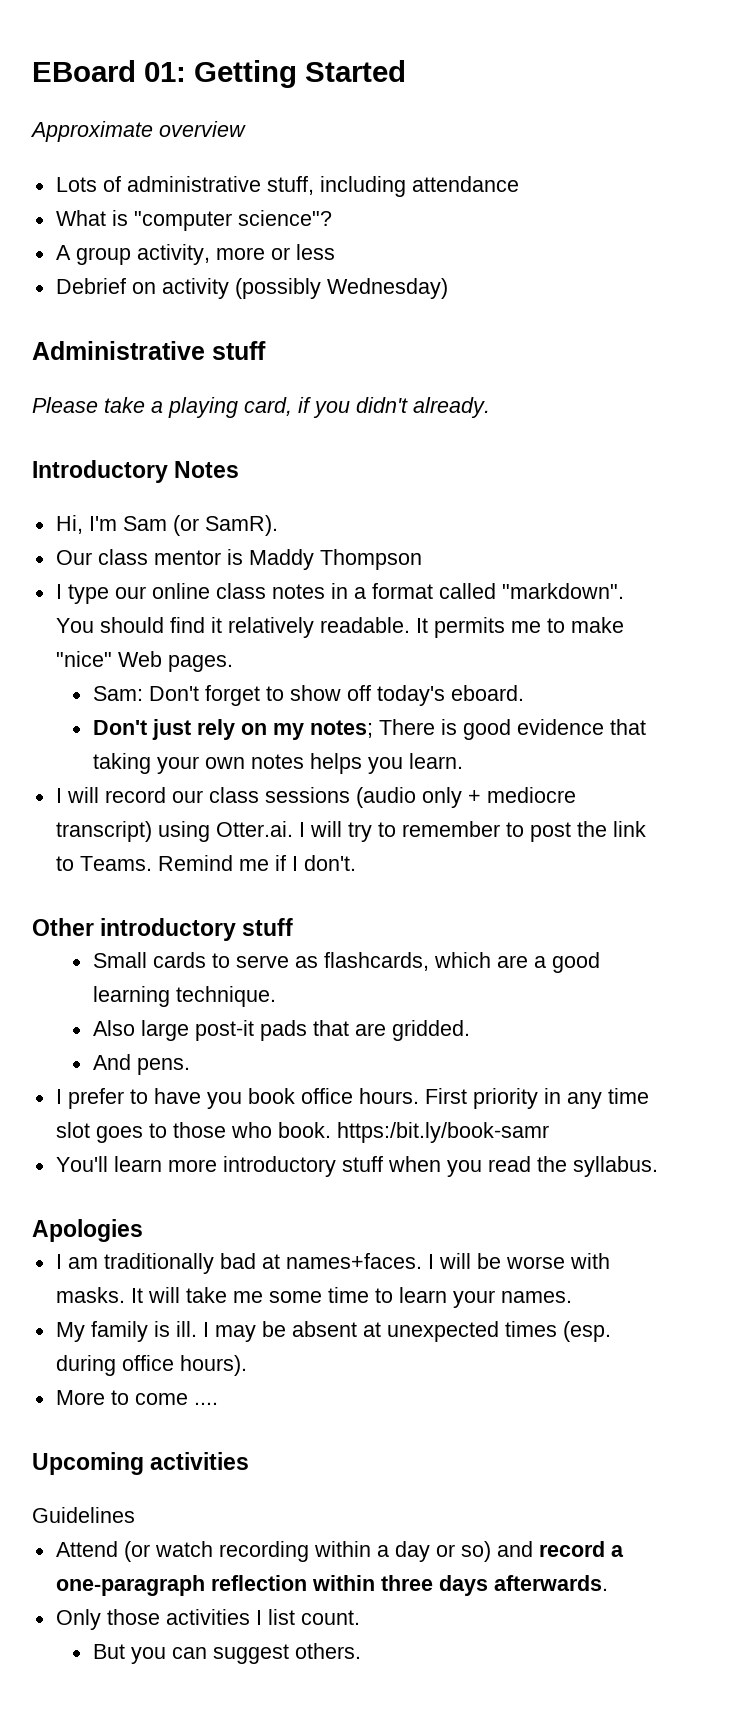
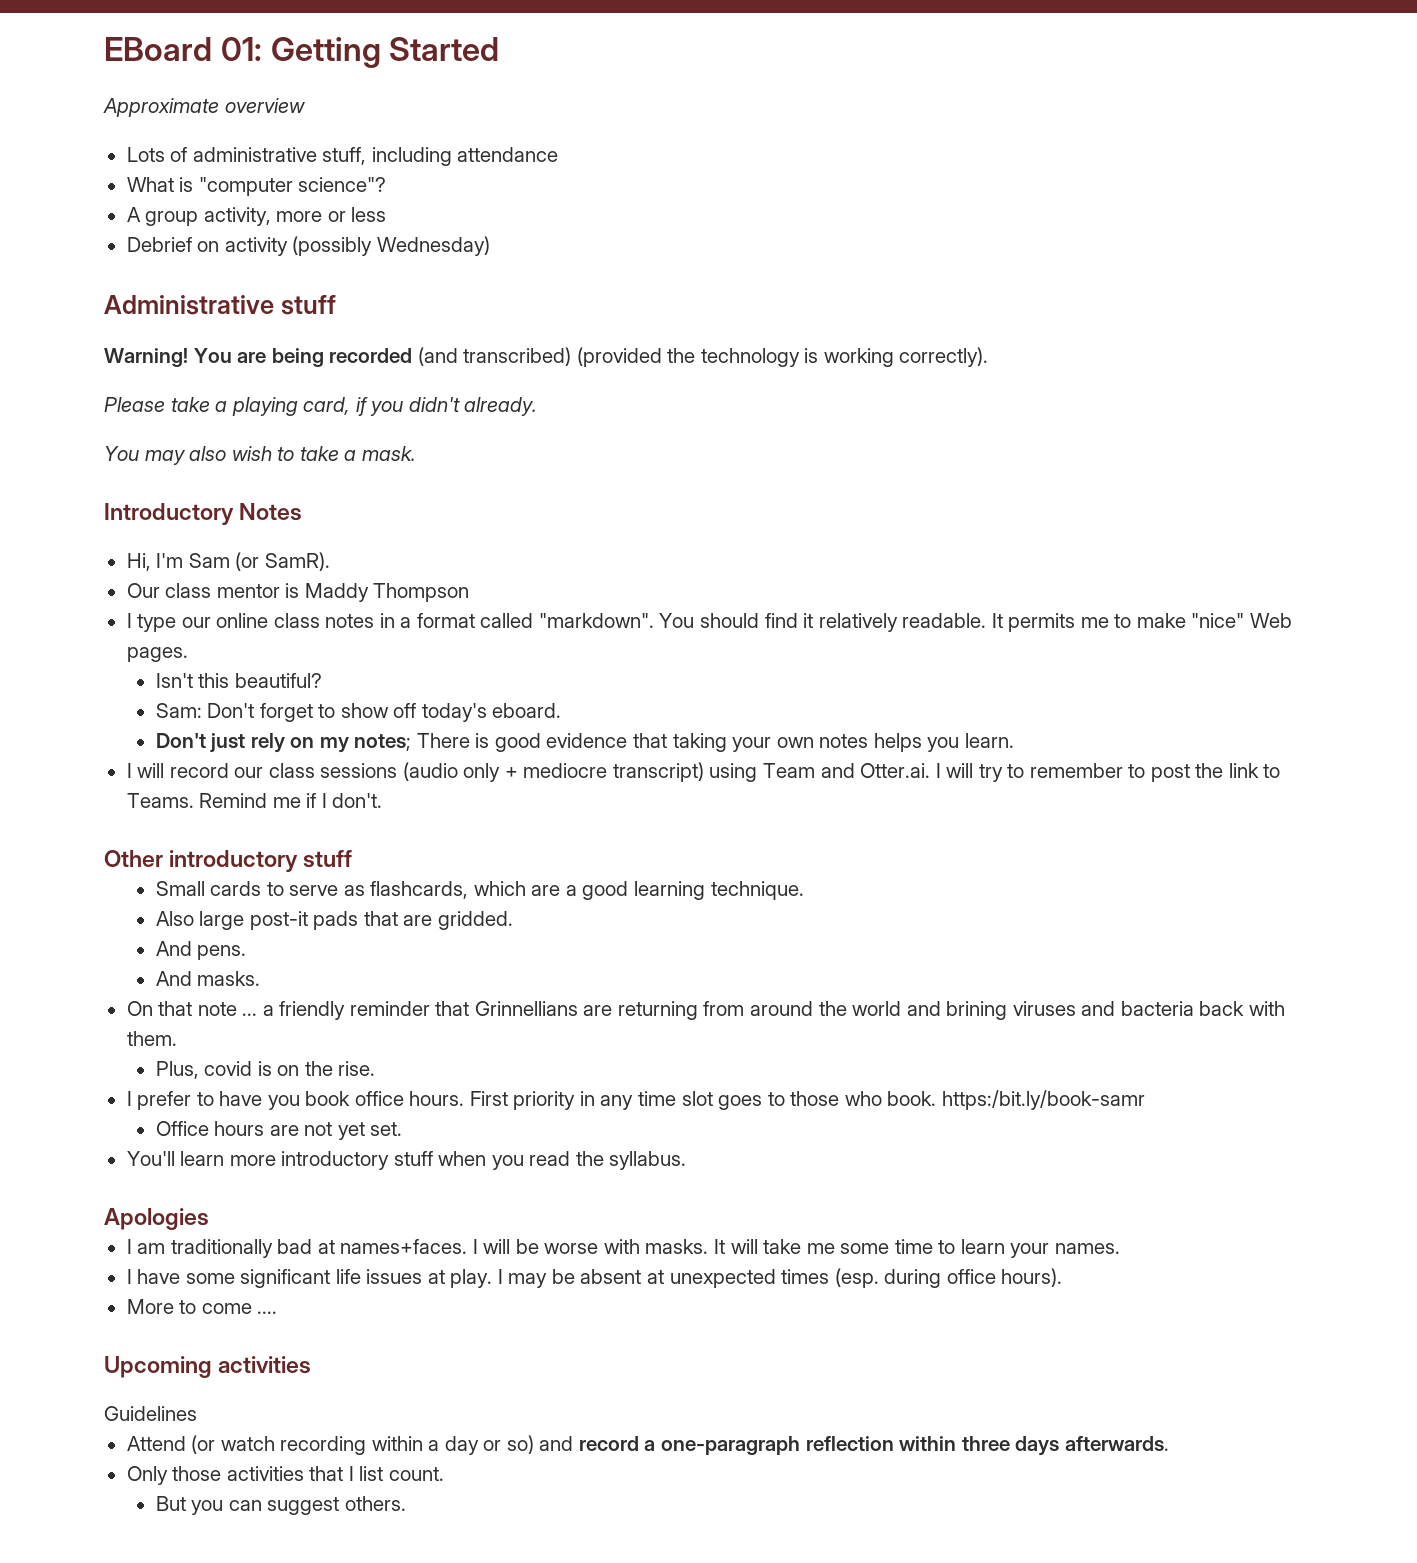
(266, 350) none -> [104,347,989,367] // Warning! You are being recorded (and transcribed) (provided the technology is working correctly).
(490, 407) none -> [104,446,416,465] // You may also wish to take a mask.
(233, 663) none -> [155,673,322,688] // Isn't this beautiful?
(210, 831) none -> [762,763,855,778] Team and
(190, 1066) none -> [155,971,261,986] [126,1001,1285,1020] [126,1031,177,1046] [155,1061,376,1079] // And masks. // On that note ... a friendly reminder that Grinnellians are returning from around the world and brining viruses and bacteria back with them. // Plus, covid is on the rise.
(549, 1132) none -> [155,1121,403,1140] // Office hours are not yet set.
[55,1321,197,1342] My family is ill. -> [126,1269,493,1288] I have some significant life issues at play.
(250, 1617) none -> [309,1466,344,1481] that

